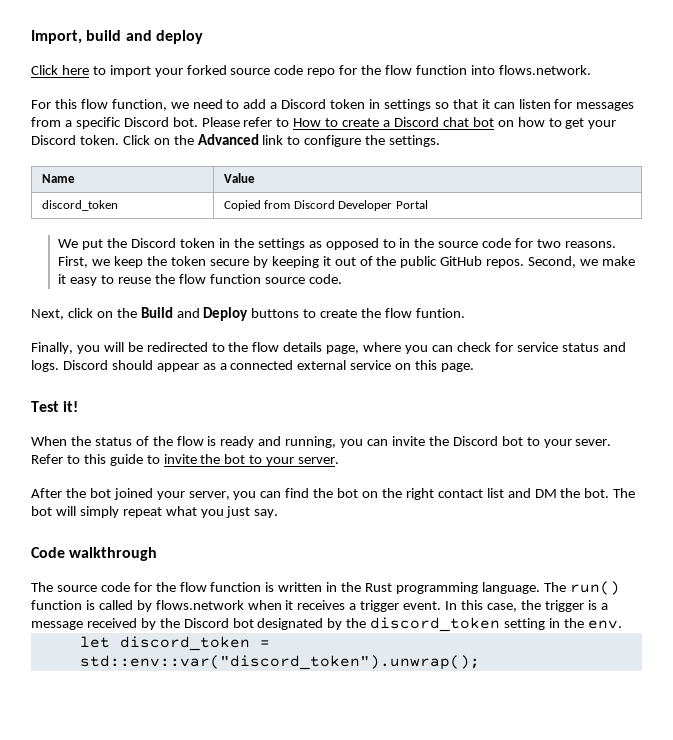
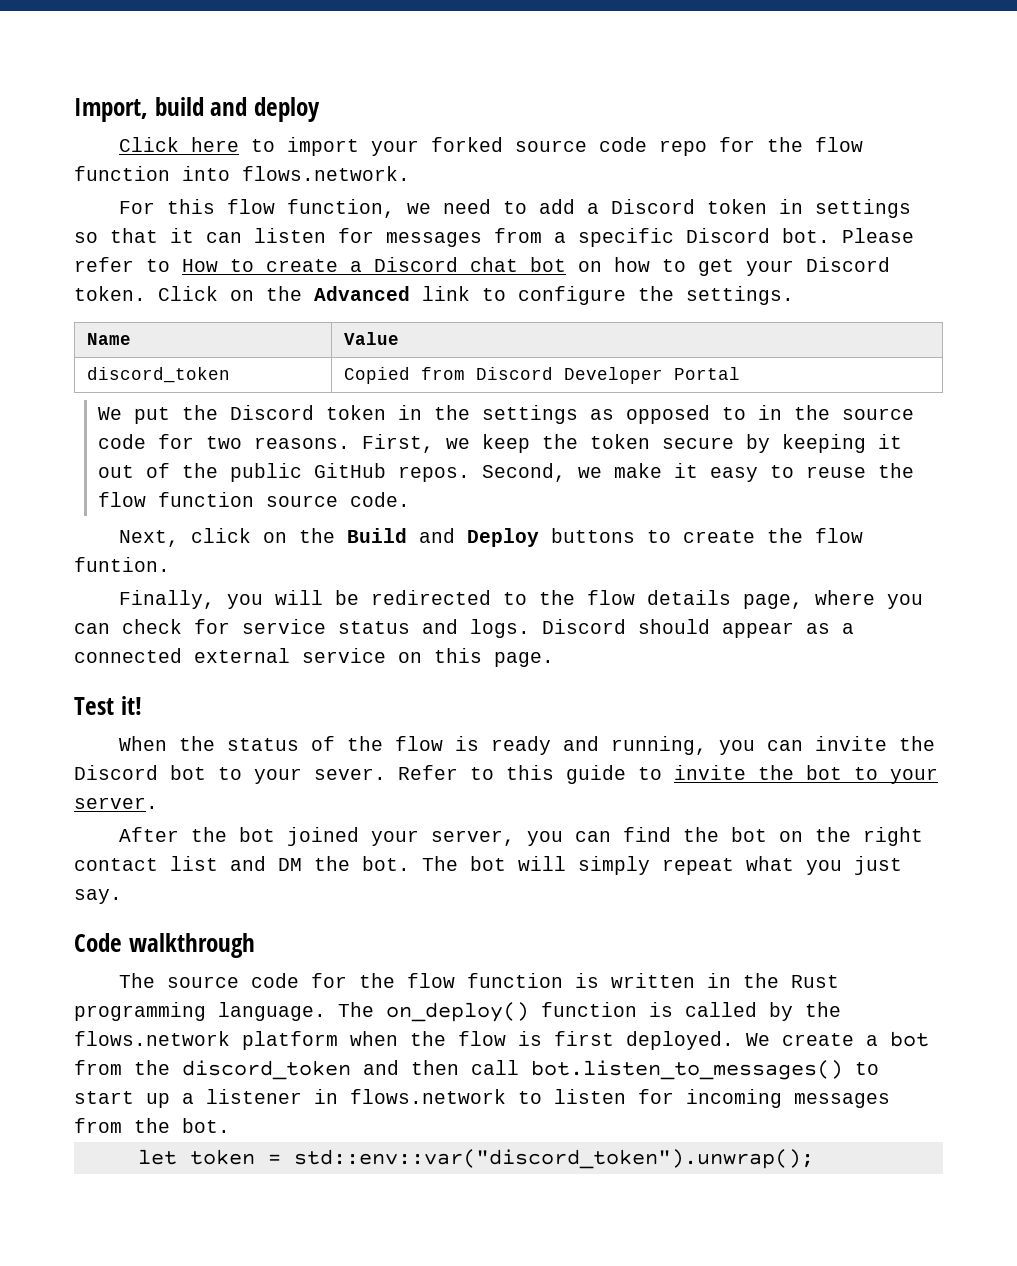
[569,581,620,595] run() -> [386,1002,529,1022] on_deploy()
[155,600,608,612] [31,617,622,632] flows.network when it receives a trigger event. In this case, the trigger is a message received by the Discord bot designated by the discord_token setting in the env. -> [805,1002,841,1017] [74,1031,929,1050] [74,1060,879,1080] [74,1089,890,1108] [74,1118,230,1133] the flows.network platform when the flow is first deployed. We create a bot from the discord_token and then call bot.listen_to_messages() to start up a listener in flows.network to listen for incoming messages from the bot.
[119,636,250,651] discord_token -> [189,1149,255,1165] token

